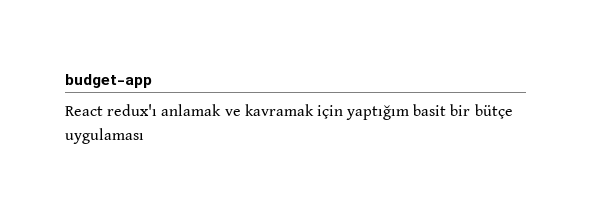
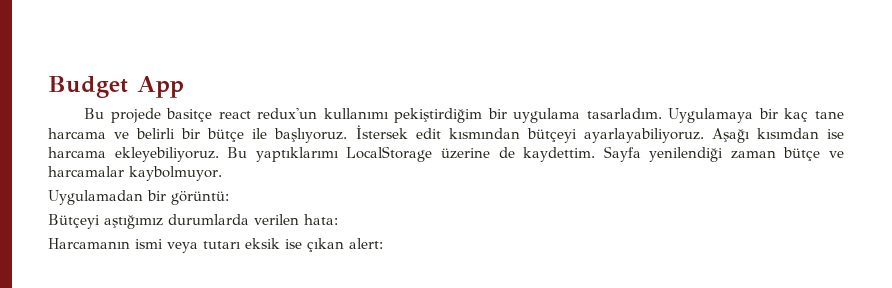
[65,74,152,88] [65,104,513,120] [65,128,144,144] budget-app // React redux'ı anlamak ve kavramak için yaptığım basit bir bütçe uygulaması -> [48,76,184,98] [84,108,845,123] [48,125,844,143] [48,146,845,162] [48,166,222,181] [48,190,229,205] [48,214,338,229] [48,238,383,253] Budget App // Bu projede basitçe react redux'un kullanımı pekiştirdiğim bir uygulama tasarladım. Uygulamaya bir kaç tane harcama ve belirli bir bütçe ile başlıyoruz. İstersek edit kısmından bütçeyi ayarlayabiliyoruz. Aşağı kısımdan ise harcama ekleyebiliyoruz. Bu yaptıklarımı LocalStorage üzerine de kaydettim. Sayfa yenilendiği zaman bütçe ve harcamalar kaybolmuyor. // Uygulamadan bir görüntü: // Bütçeyi aştığımız durumlarda verilen hata: // Harcamanın ismi veya tutarı eksik ise çıkan alert:

